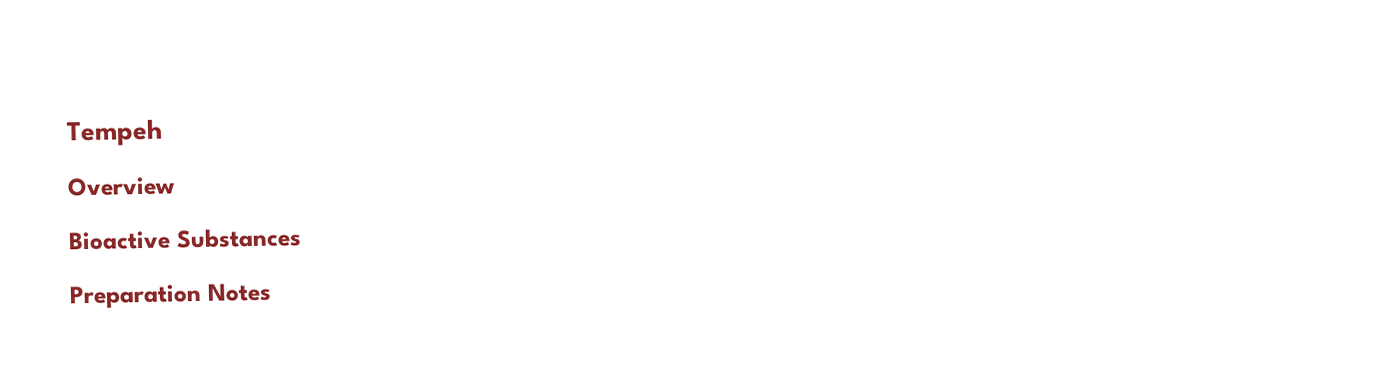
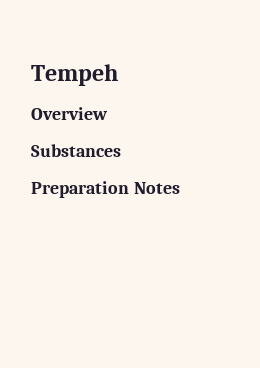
[68,230,171,251] Bioactive -> (108, 113) none

